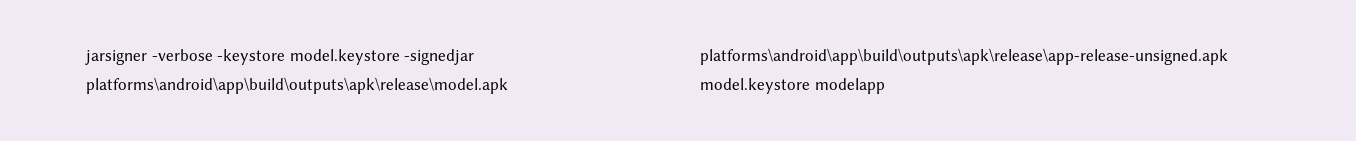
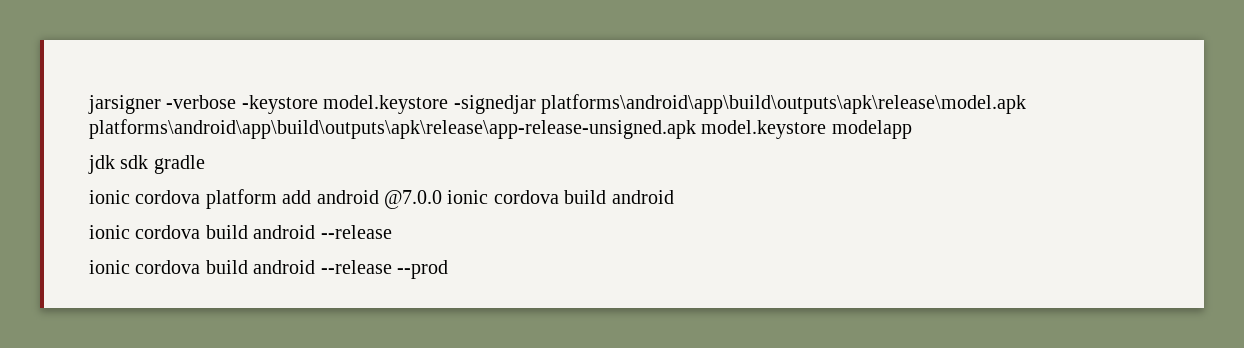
(885, 86) none -> [88,155,205,174] [89,189,674,209] [89,225,392,239] [89,260,448,279] // jdk sdk gradle // ionic cordova platform add android @7.0.0 ionic cordova build android // ionic cordova build android --release // ionic cordova build android --release --prod

